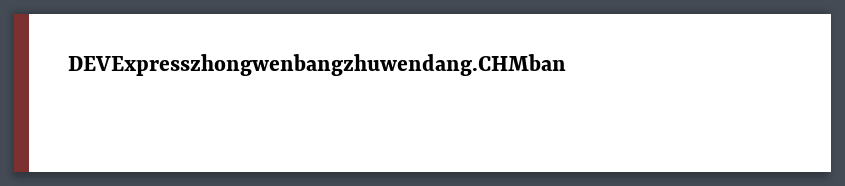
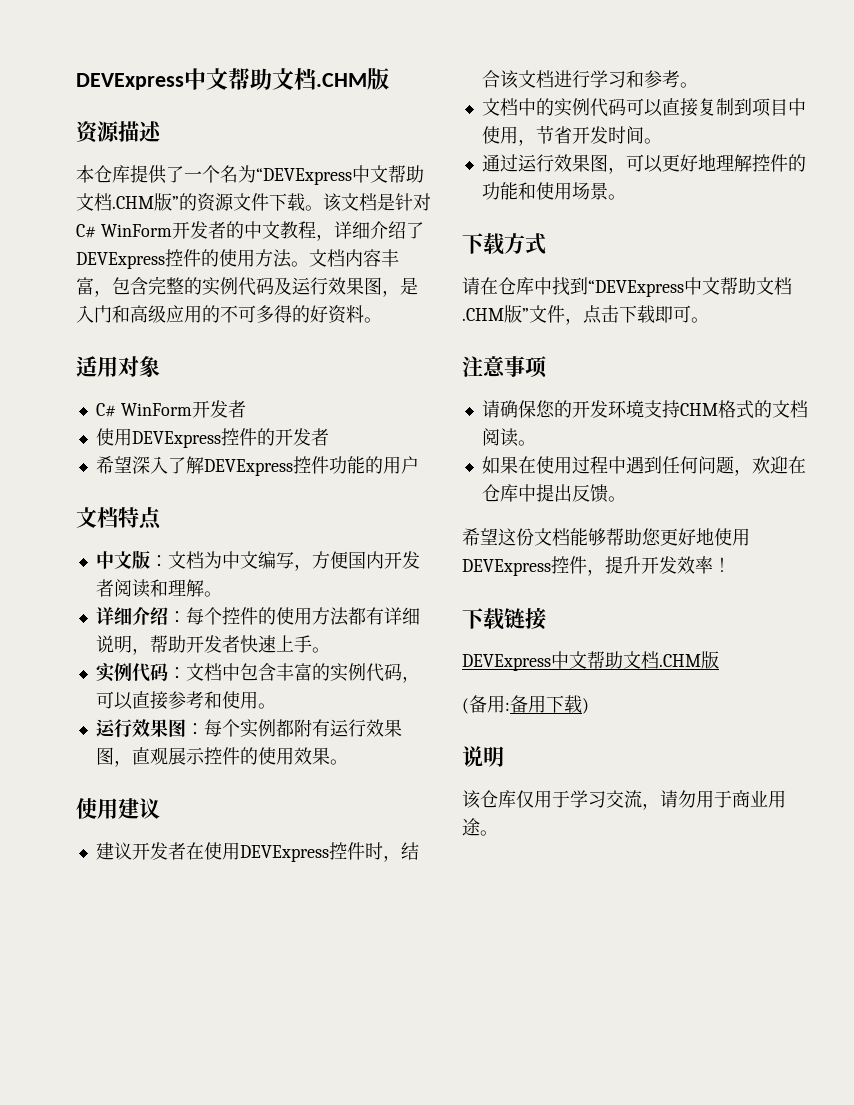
[68,54,566,76] DEVExpresszhongwenbangzhuwendang.CHMban -> [76,68,389,90] [76,121,162,144] [76,165,424,185] [76,193,431,212] [76,221,424,241] [76,249,399,269] [76,276,418,297] [76,305,382,324] [76,356,160,377] [95,400,246,418] [95,428,329,448] [95,456,419,476] [76,507,162,530] [95,550,420,571] [95,579,222,598] [95,607,420,626] [95,635,330,655] [95,663,420,683] [95,691,276,710] [95,719,402,738] [95,747,348,767] [76,798,160,819] [95,842,419,862] [481,70,698,89] [481,98,806,117] [481,126,662,146] [481,154,806,174] [481,182,626,200] [462,233,546,255] [462,277,792,297] [462,305,709,325] [462,356,547,378] [481,400,808,419] [481,428,536,447] [481,456,806,476] [481,484,626,503] [462,528,750,546] [462,556,731,576] [462,607,546,630] [462,651,719,671] [462,695,589,714] [462,746,504,767] [462,790,786,810] [462,818,498,836] DEVExpress中文帮助文档.CHM版 // 资源描述 // 本仓库提供了一个名为“DEVExpress中文帮助文档.CHM版”的资源文件下载。该文档是针对C# WinForm开发者的中文教程，详细介绍了DEVExpress控件的使用方法。文档内容丰富，包含完整的实例代码及运行效果图，是入门和高级应用的不可多得的好资料。 // 适用对象 // C# WinForm开发者 // 使用DEVExpress控件的开发者 // 希望深入了解DEVExpress控件功能的用户 // 文档特点 // 中文版：文档为中文编写，方便国内开发者阅读和理解。 // 详细介绍：每个控件的使用方法都有详细说明，帮助开发者快速上手。 // 实例代码：文档中包含丰富的实例代码，可以直接参考和使用。 // 运行效果图：每个实例都附有运行效果图，直观展示控件的使用效果。 // 使用建议 // 建议开发者在使用DEVExpress控件时，结合该文档进行学习和参考。 // 文档中的实例代码可以直接复制到项目中使用，节省开发时间。 // 通过运行效果图，可以更好地理解控件的功能和使用场景。 // 下载方式 // 请在仓库中找到“DEVExpress中文帮助文档.CHM版”文件，点击下载即可。 // 注意事项 // 请确保您的开发环境支持CHM格式的文档阅读。 // 如果在使用过程中遇到任何问题，欢迎在仓库中提出反馈。 // 希望这份文档能够帮助您更好地使用DEVExpress控件，提升开发效率！ // 下载链接 // DEVExpress中文帮助文档.CHM版 // (备用:备用下载) // 说明 // 该仓库仅用于学习交流，请勿用于商业用途。

